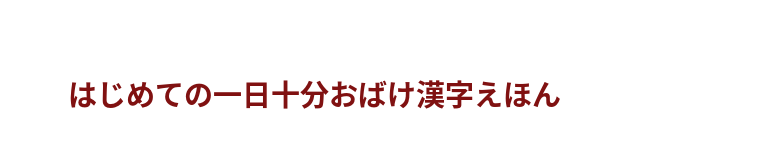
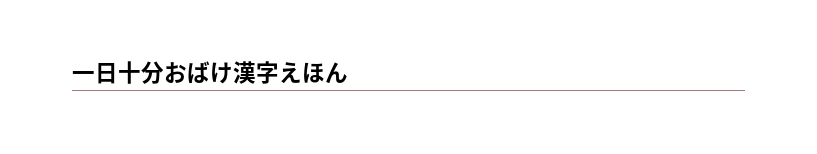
[68,82,213,108] はじめての -> (72, 76) none

